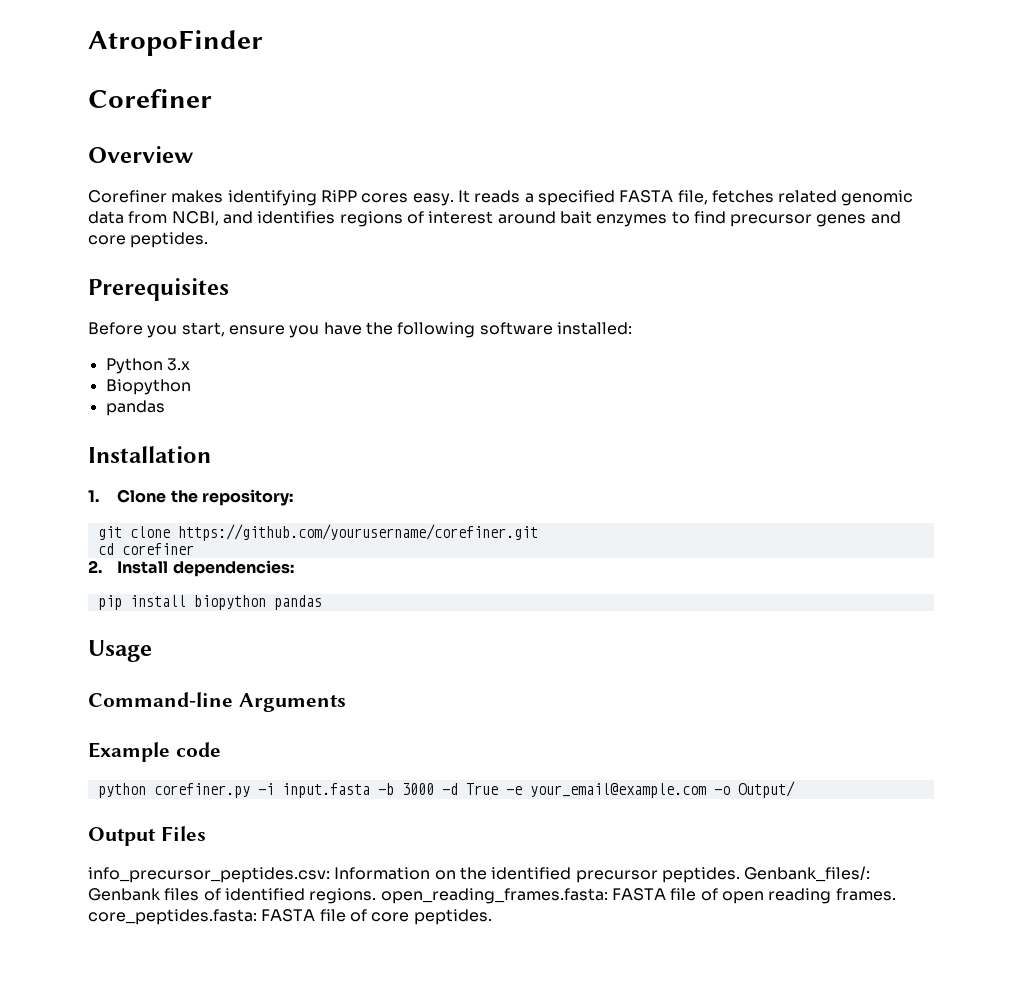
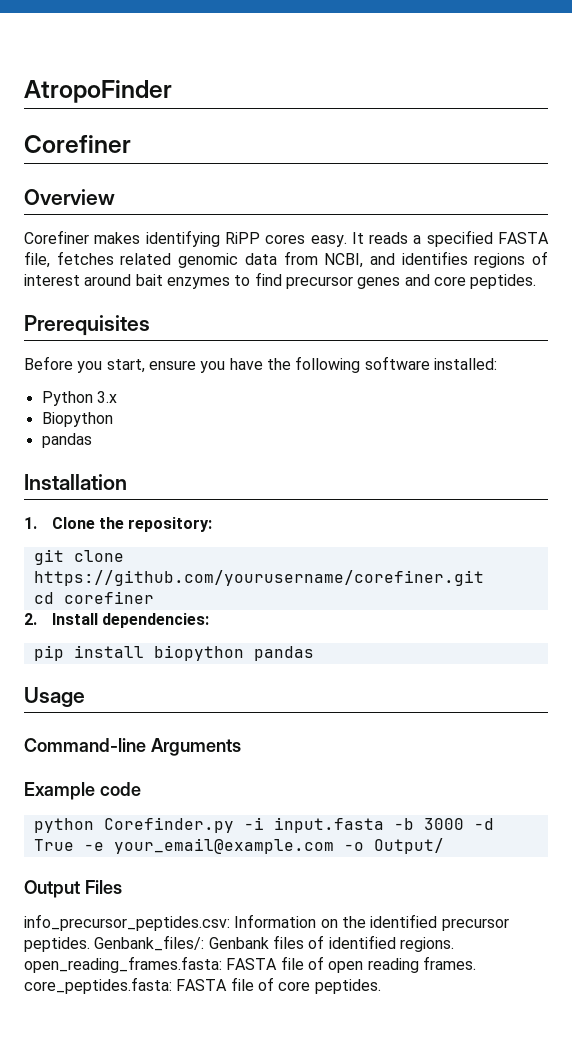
[153,783,250,798] corefiner.py -> [103,817,234,833] Corefinder.py

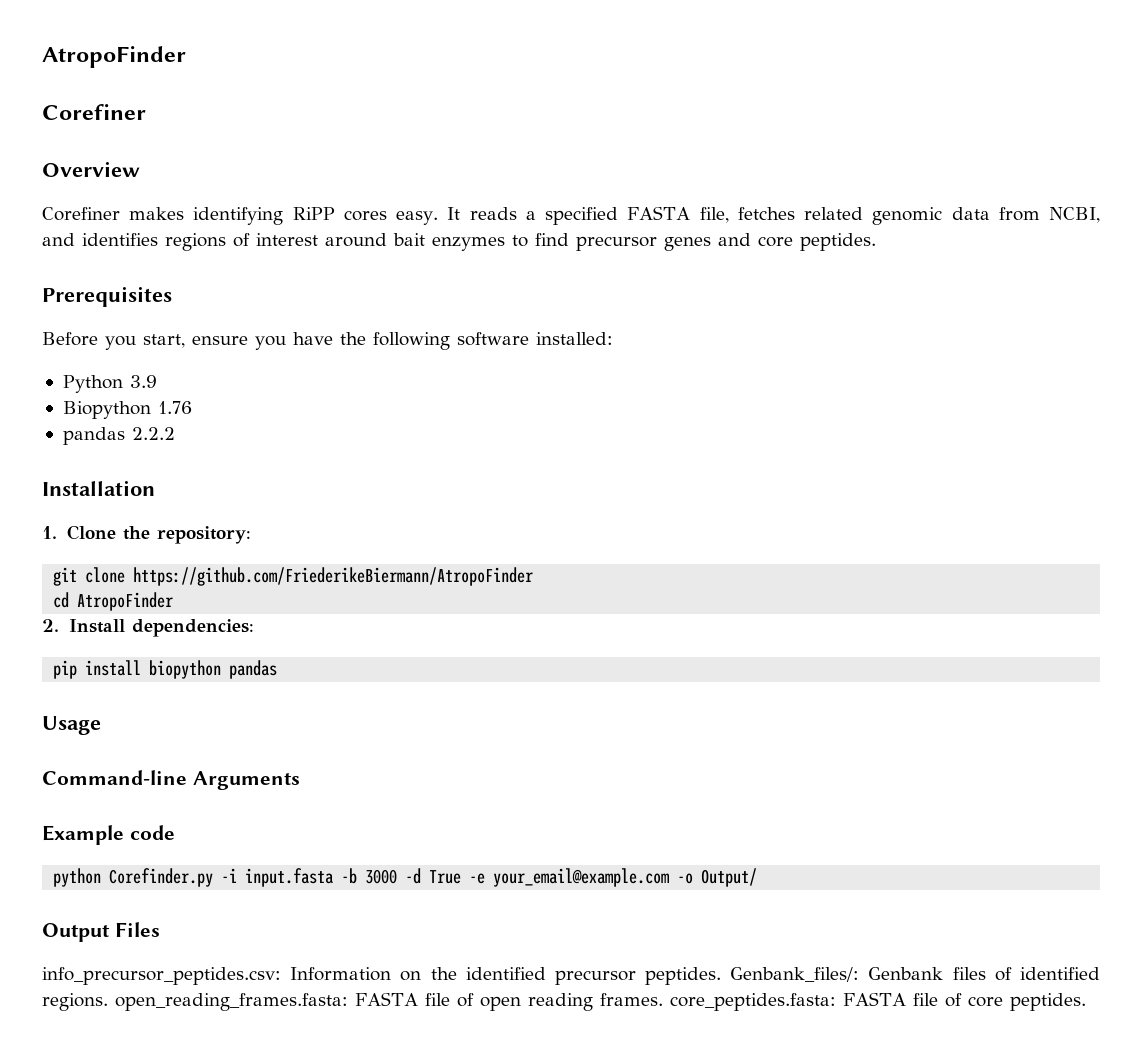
[96,391,117,403] 3.x -> [129,375,157,388] 3.9
[41,433,92,448] // pandas -> [157,401,192,414] [62,427,175,445] 1.76 // pandas 2.2.2
[33,570,484,586] https://github.com/yourusername/corefiner.git -> [133,567,534,586] https://github.com/FriederikeBiermann/AtropoFinder
[63,591,154,604] corefiner -> [77,592,174,611] AtropoFinder

